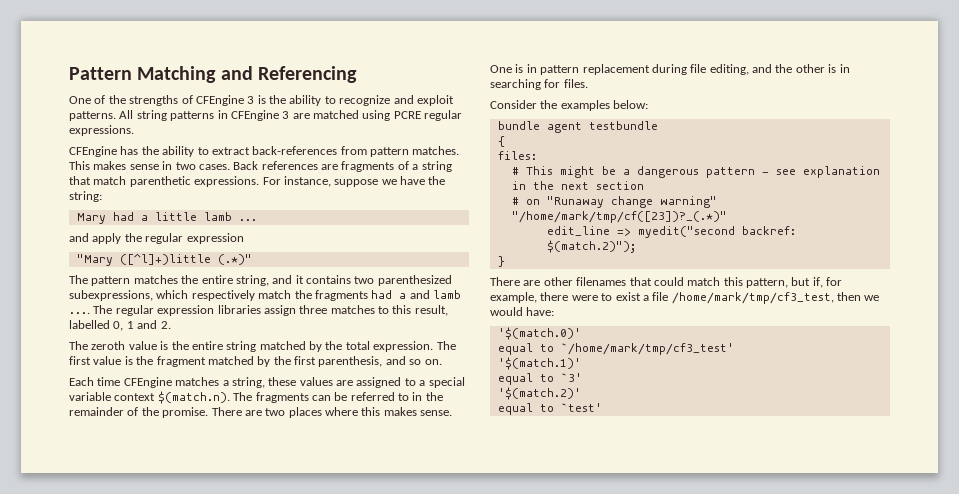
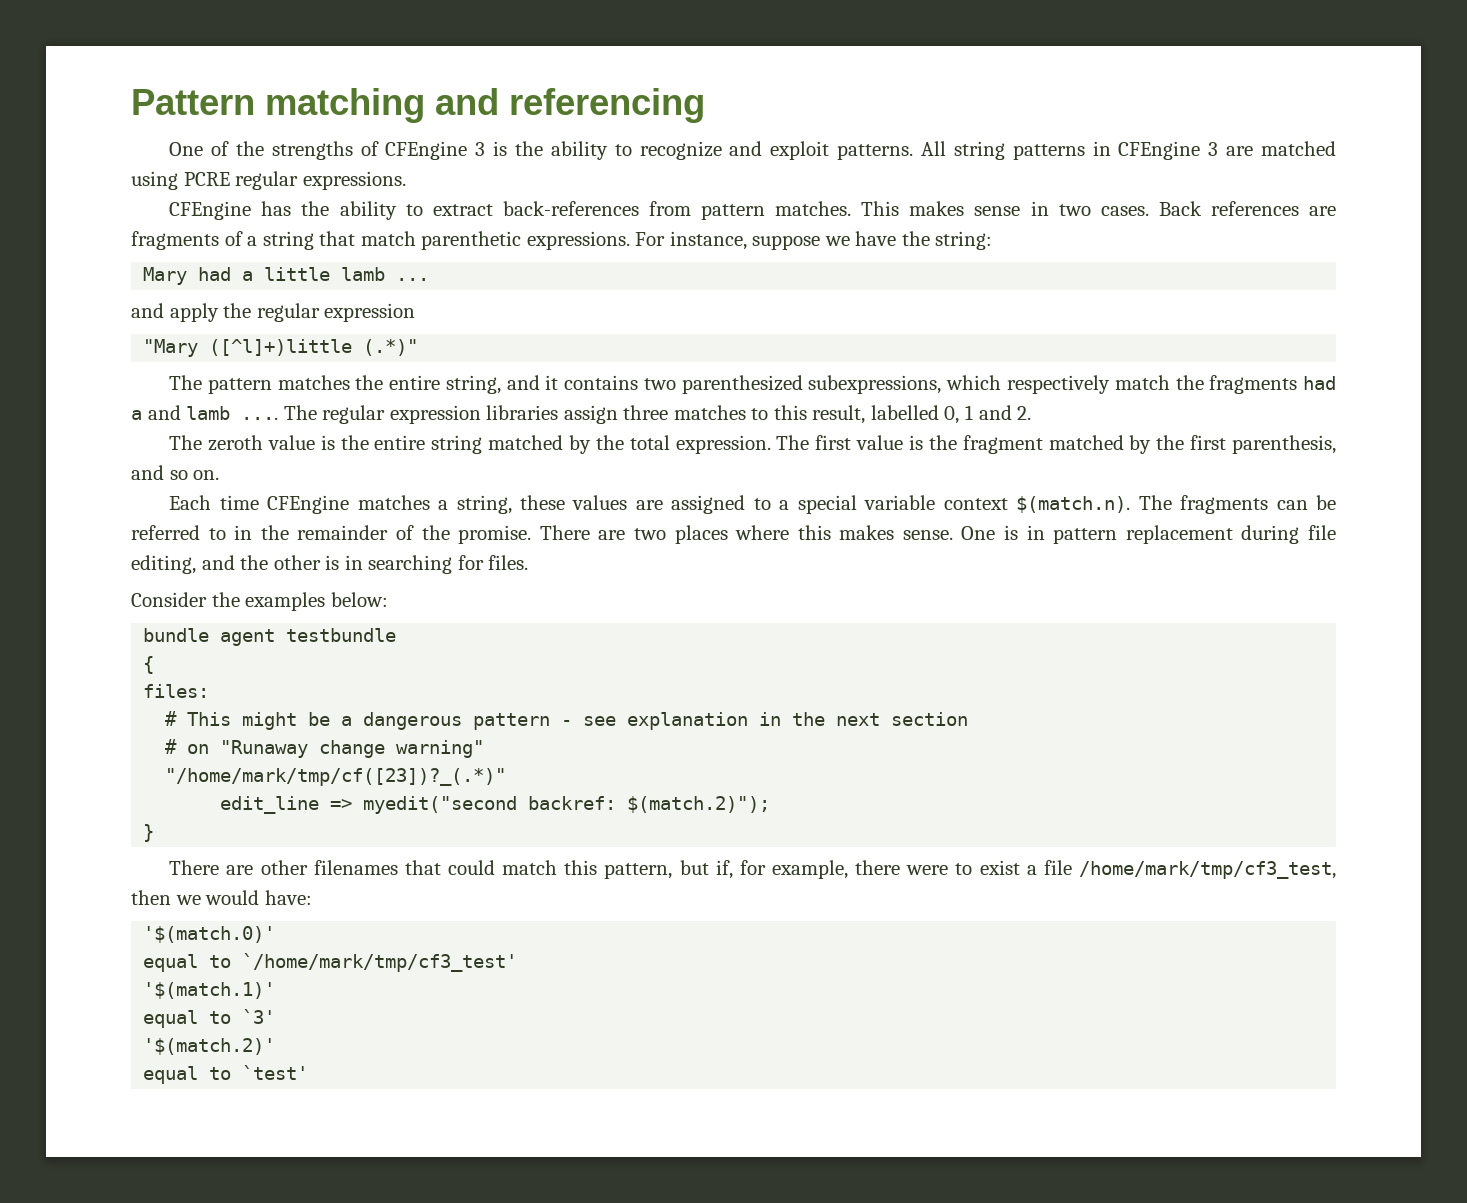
[137,66,357,83] Matching and Referencing -> [265,88,705,123] matching and referencing

